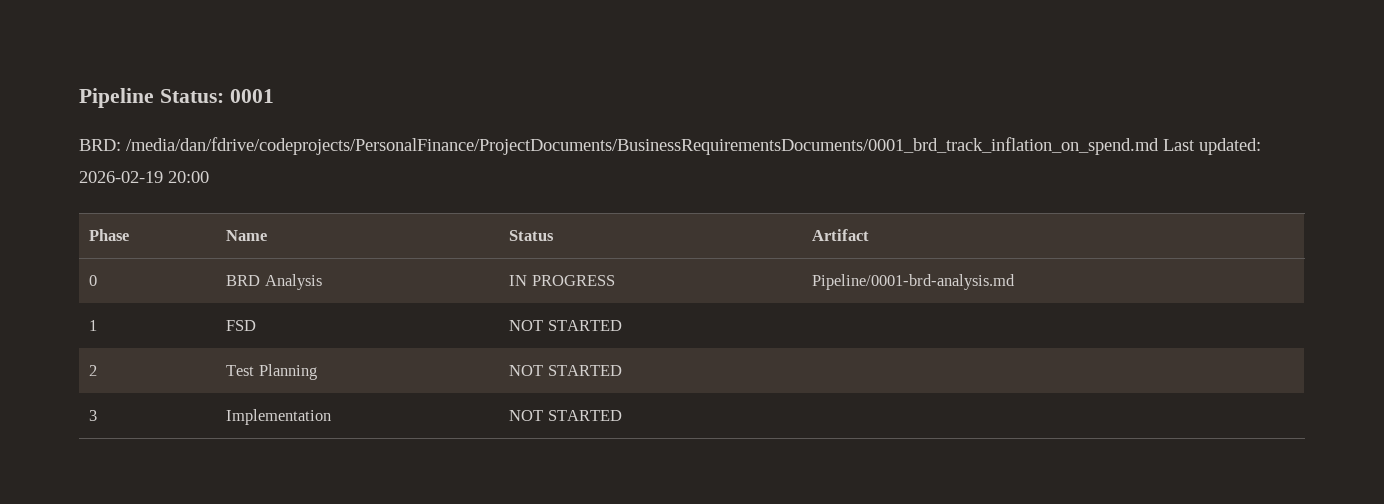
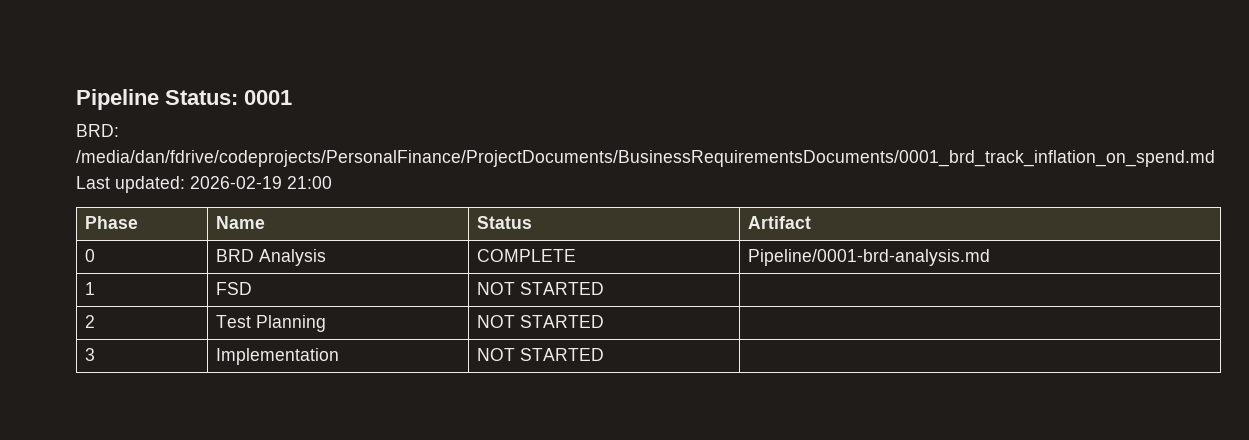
[168,171,209,183] 20:00 -> [287,176,332,189] 21:00
[509,275,615,286] IN PROGRESS -> [476,249,576,262] COMPLETE

